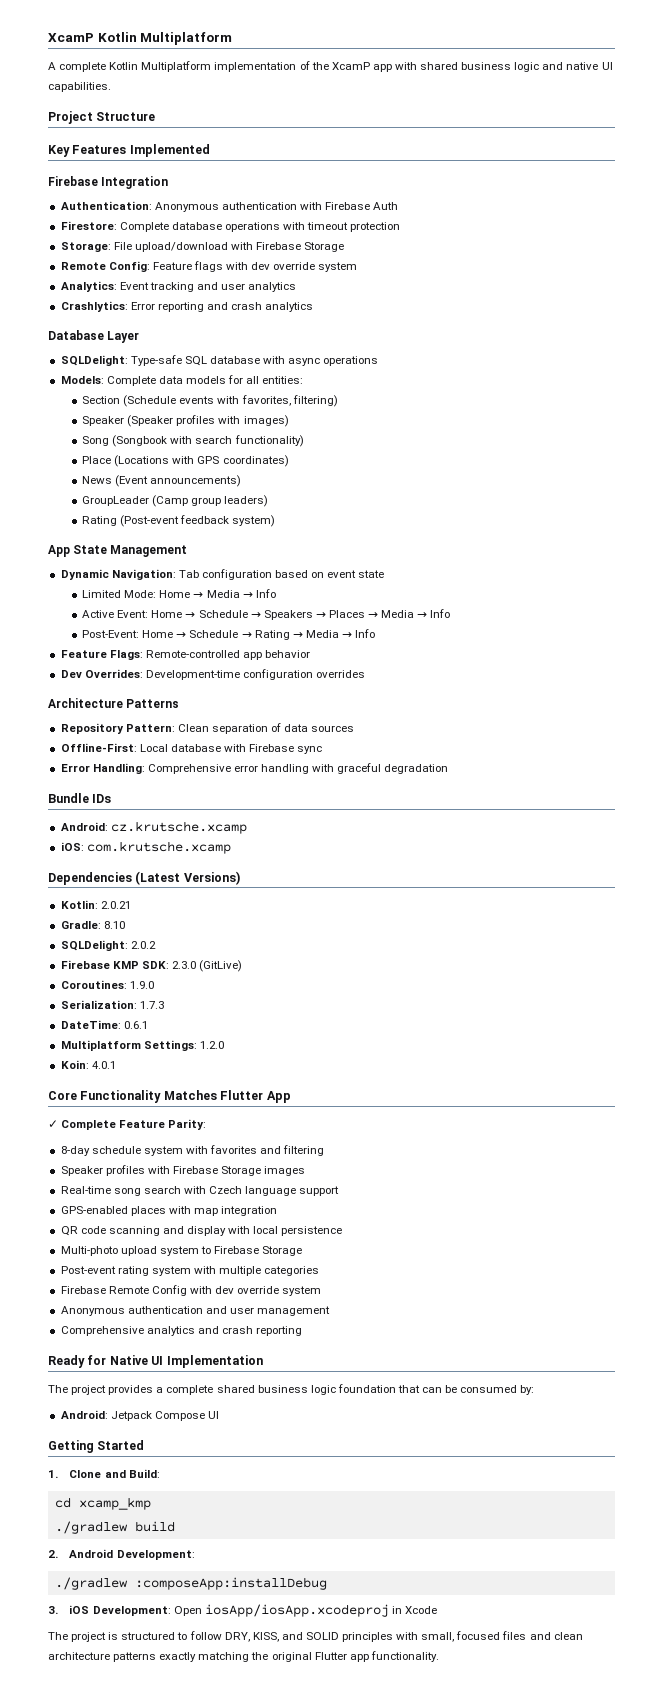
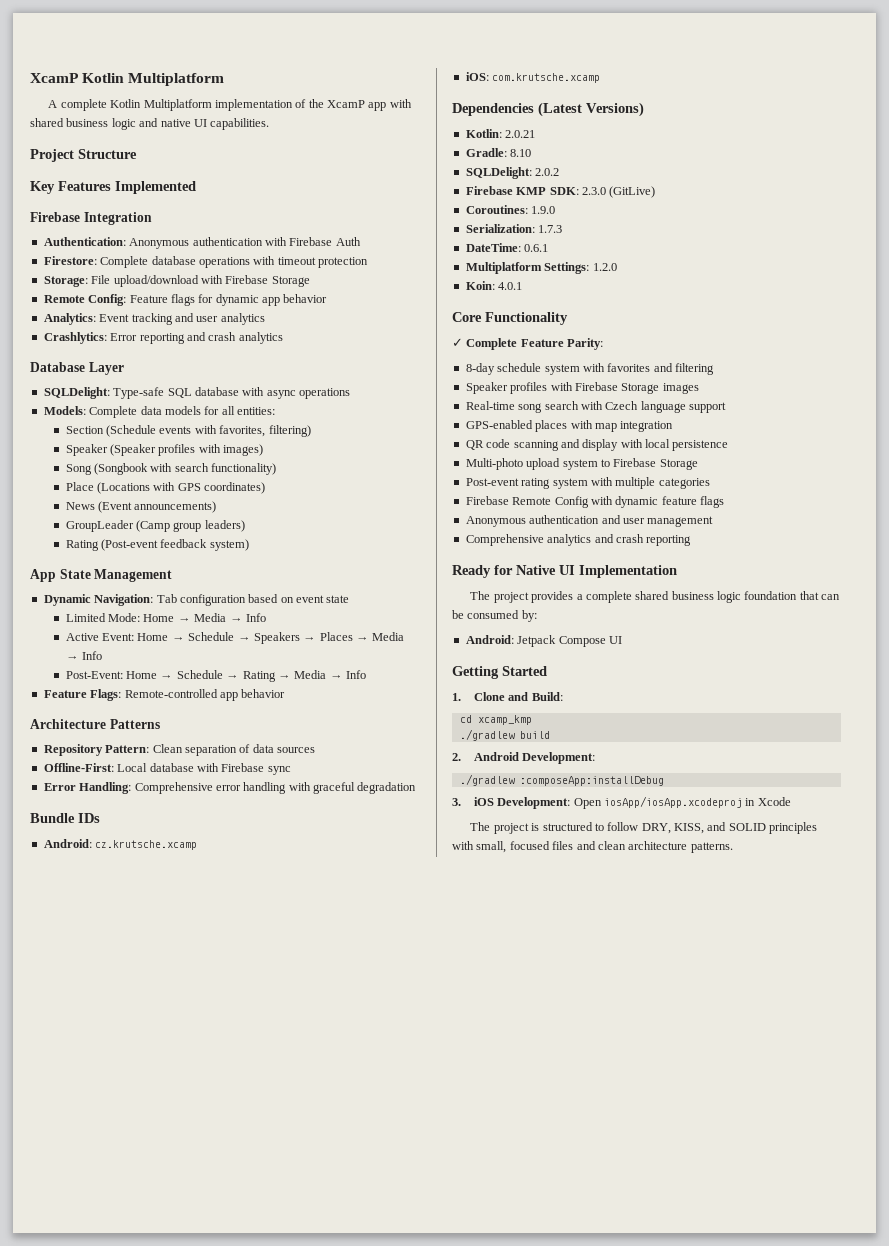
[226,262,358,272] with dev override system -> [198,294,328,306] for dynamic app behavior
[60,669,366,680] // Dev Overrides: Development-time configuration overrides -> (286, 693) none
[163,1090,291,1103] Matches Flutter App -> (568, 318) none
[215,1286,322,1296] dev override system -> [615,496,724,508] dynamic feature flags
[113,1651,439,1662] patterns exactly matching the original Flutter app functionality. -> [690,842,733,853] patterns.

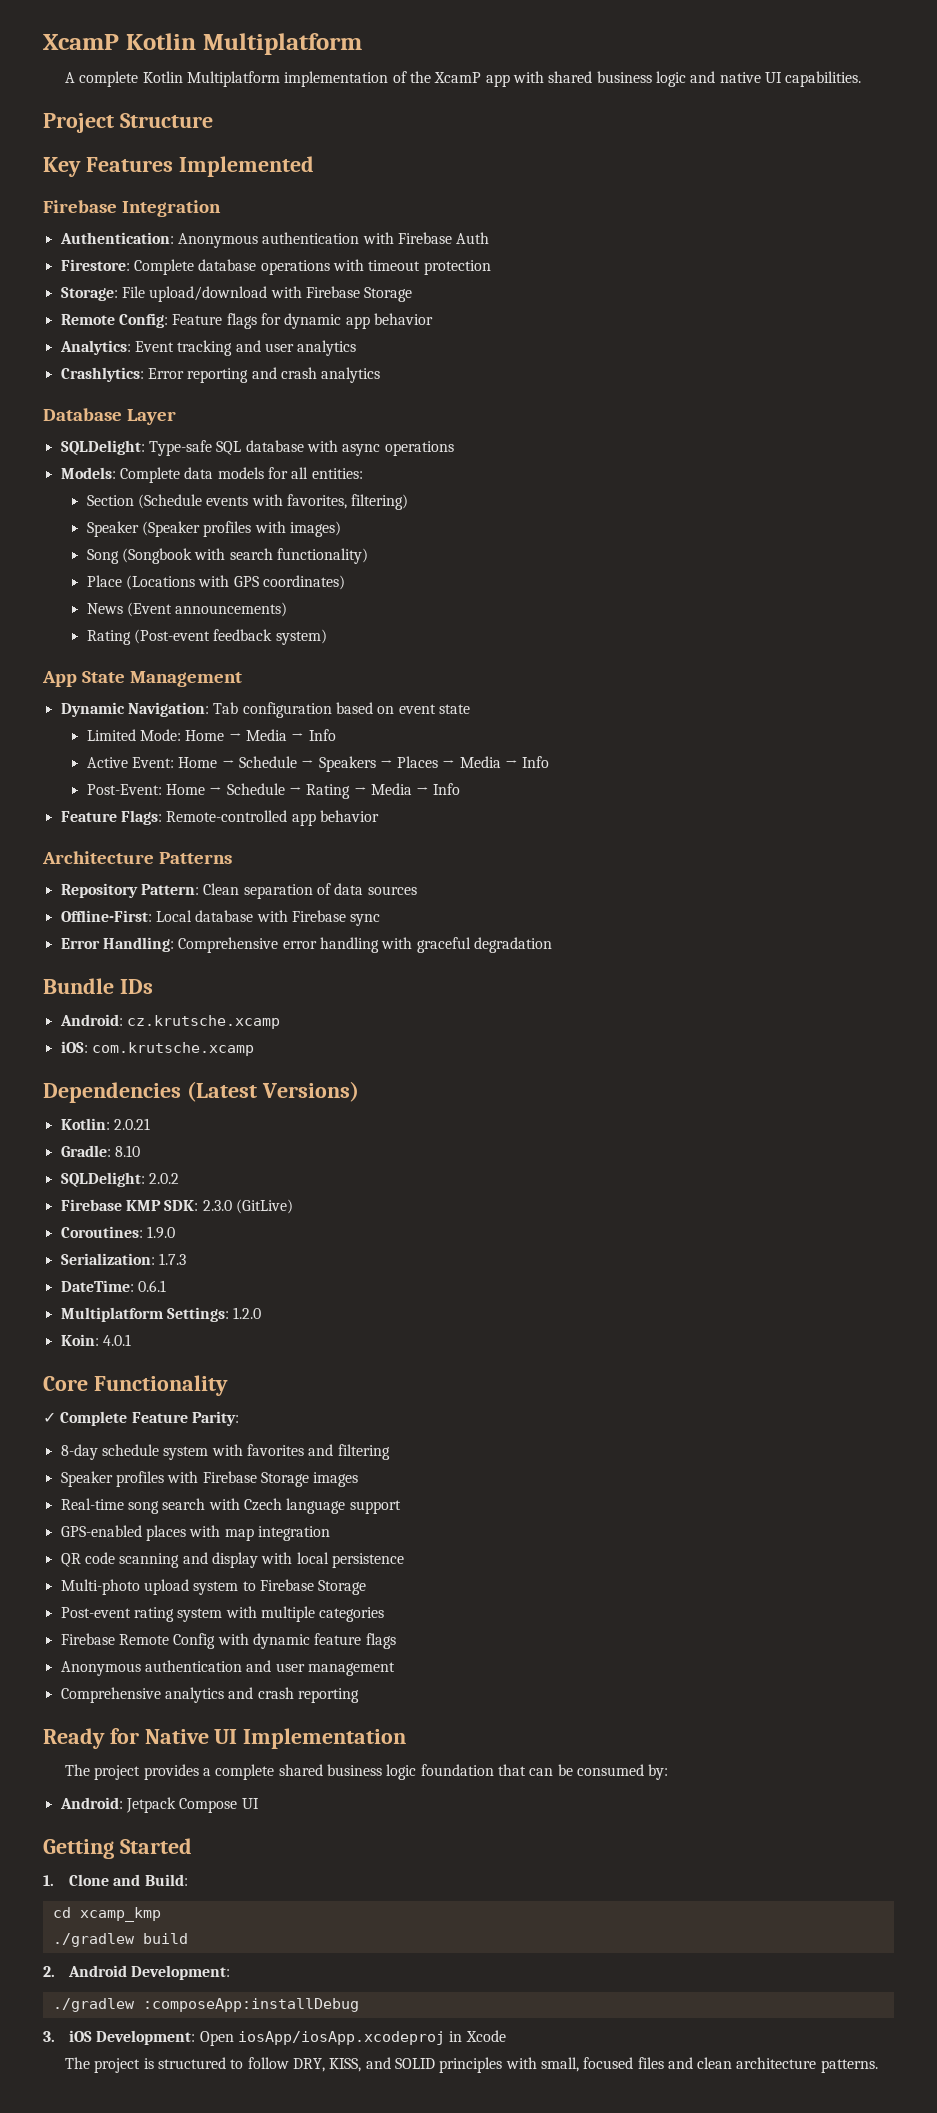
[65,520,245,532] // GroupLeader (Camp group leaders) -> (288, 609) none

